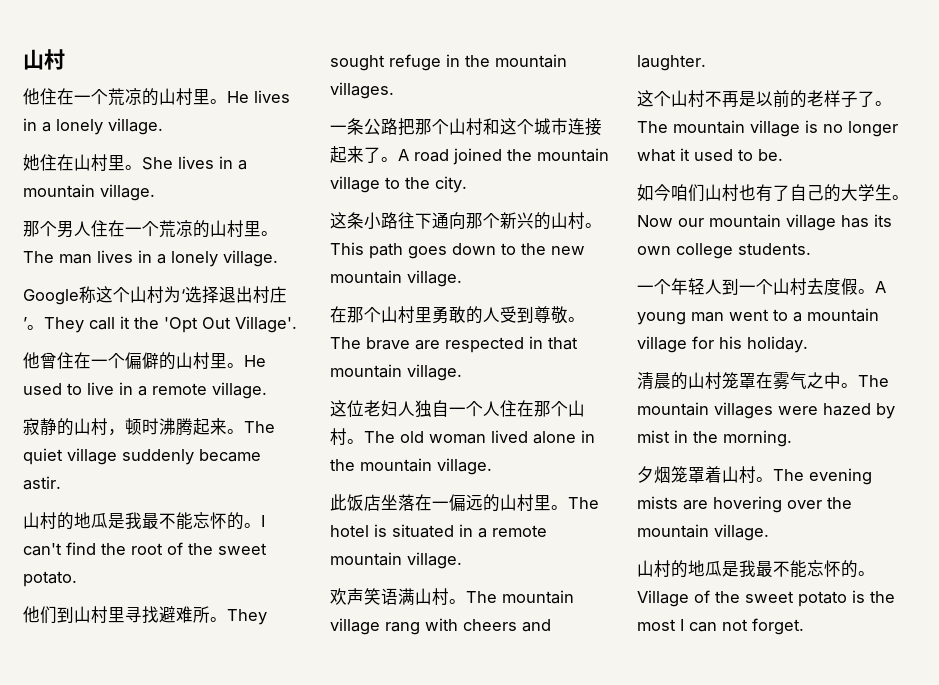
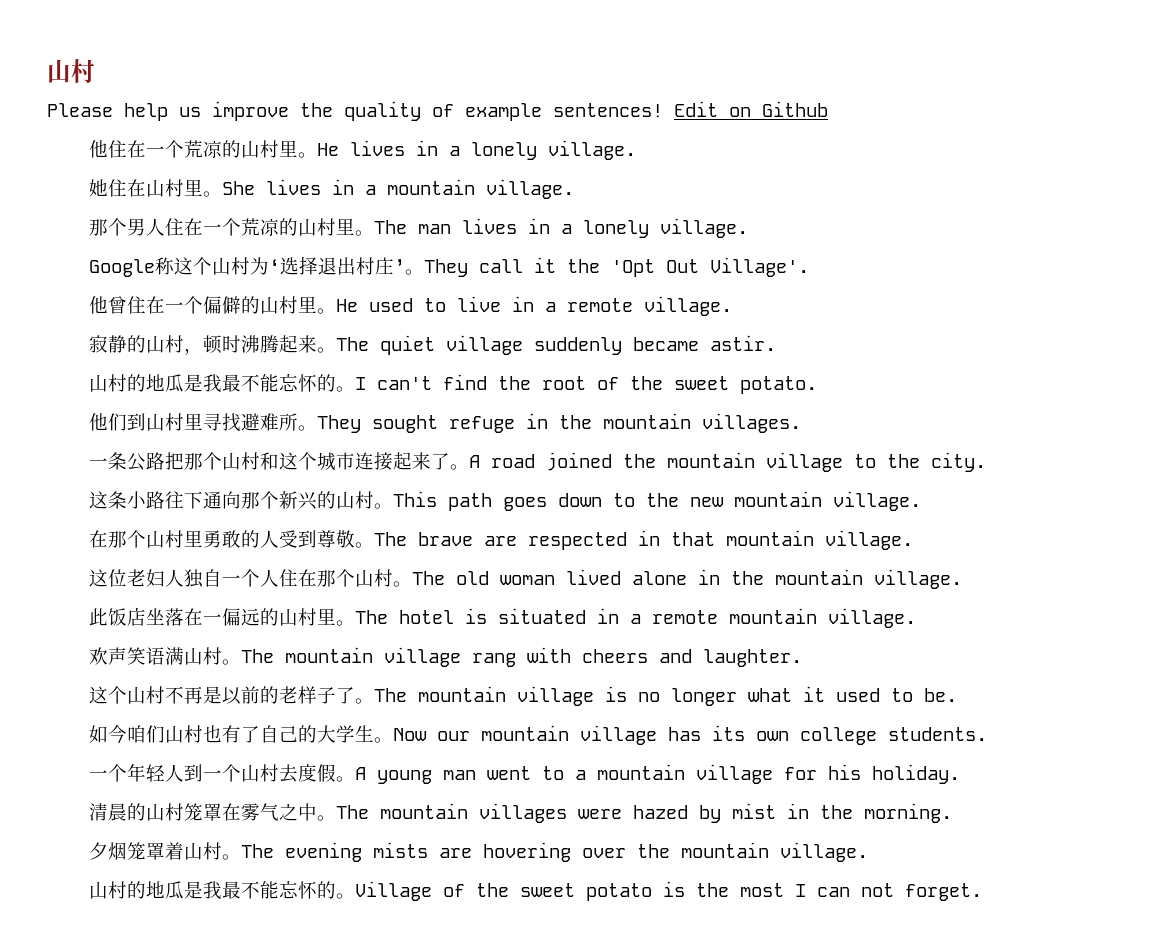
[23,49,65,70] 山村 -> [47,59,95,83] [47,101,828,121] 山村 // Please help us improve the quality of example sentences! Edit on Github

